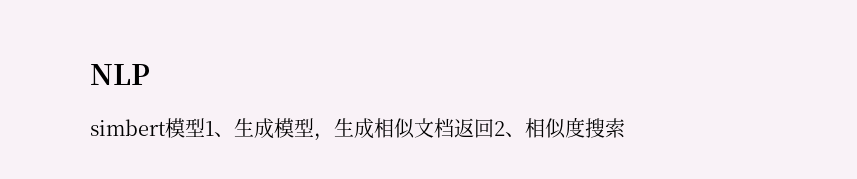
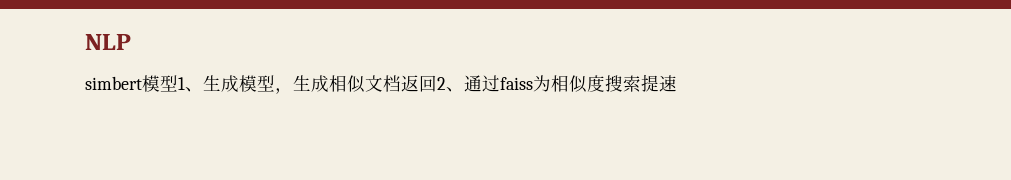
(525, 134) none -> [464,75,551,92] 通过faiss为
(625, 128) none -> [641,74,677,92] 提速

